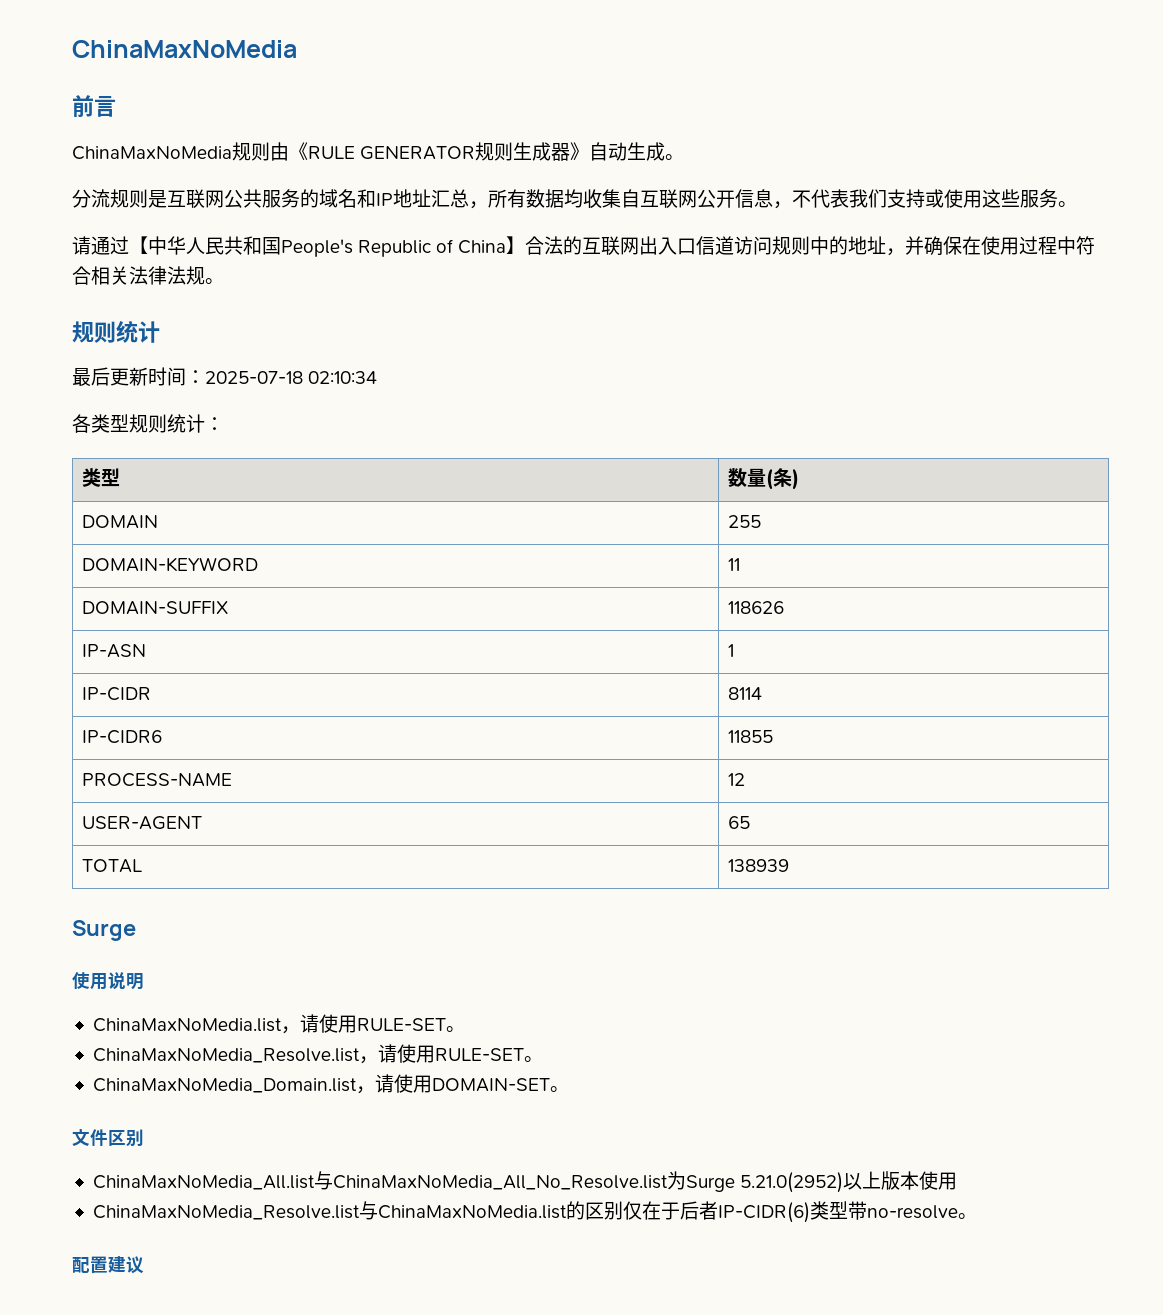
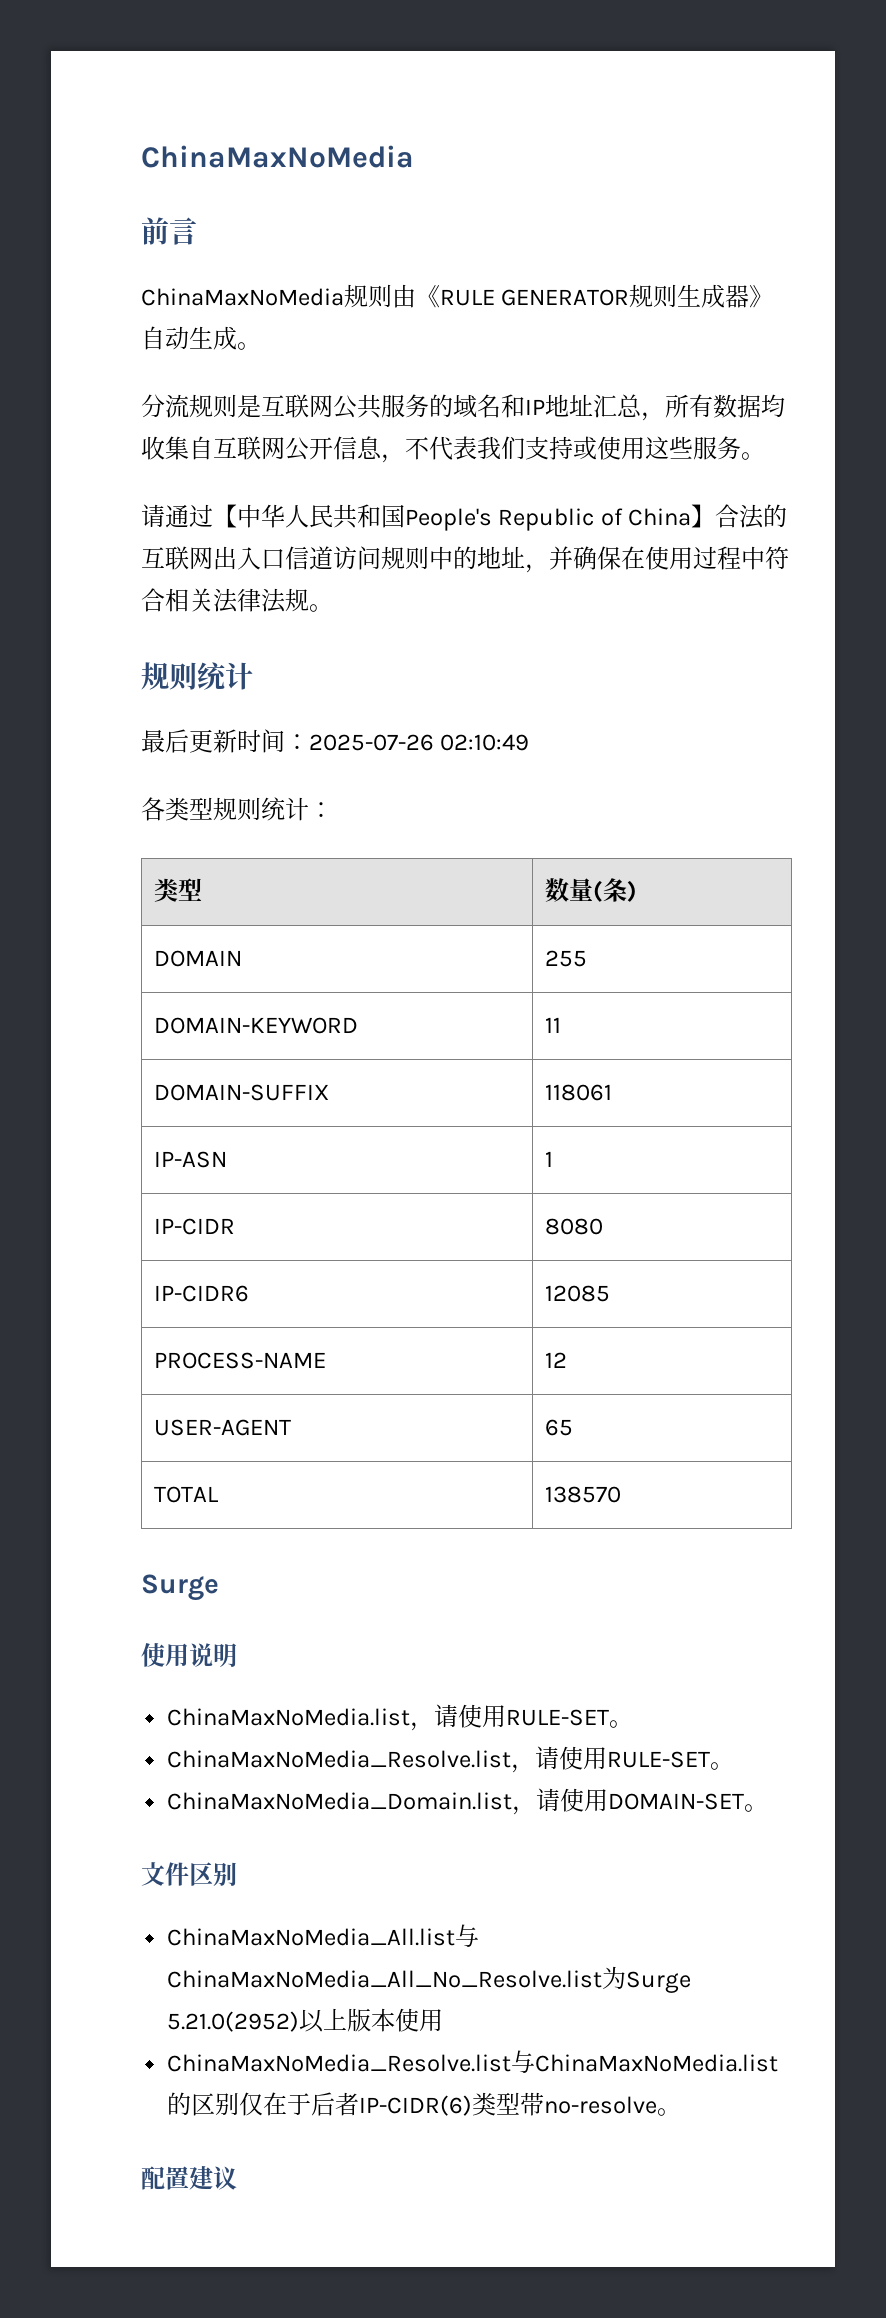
[205,371,378,384] 2025-07-18 02:10:34 -> [309,734,530,751] 2025-07-26 02:10:49
[727,601,784,614] 118626 -> [545,1084,613,1101] 118061
[727,687,762,700] 8114 -> [545,1218,604,1235] 8080
[727,730,773,743] 11855 -> [545,1285,611,1302] 12085
[727,859,789,872] 138939 -> [545,1486,622,1503] 138570

